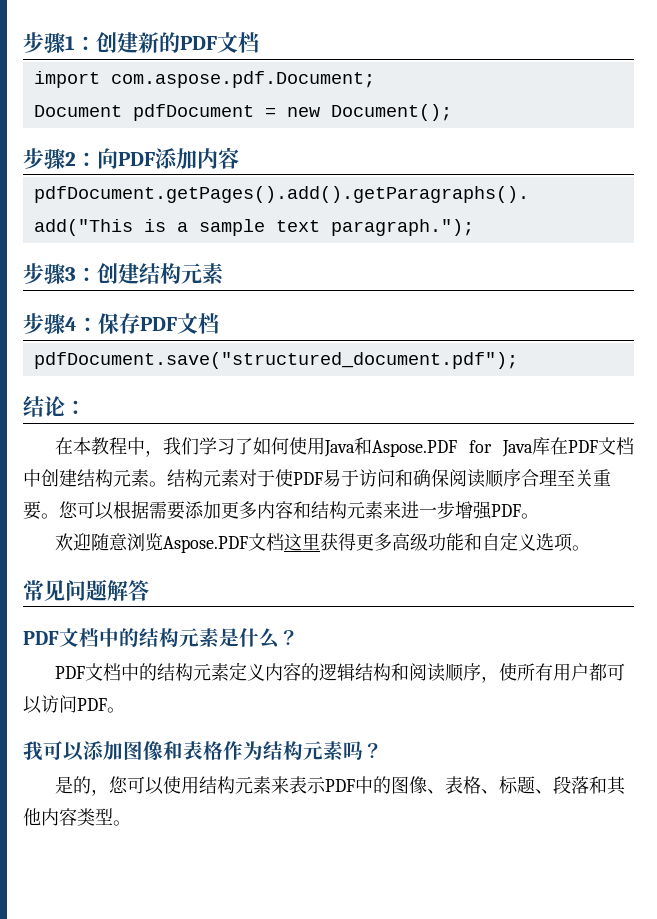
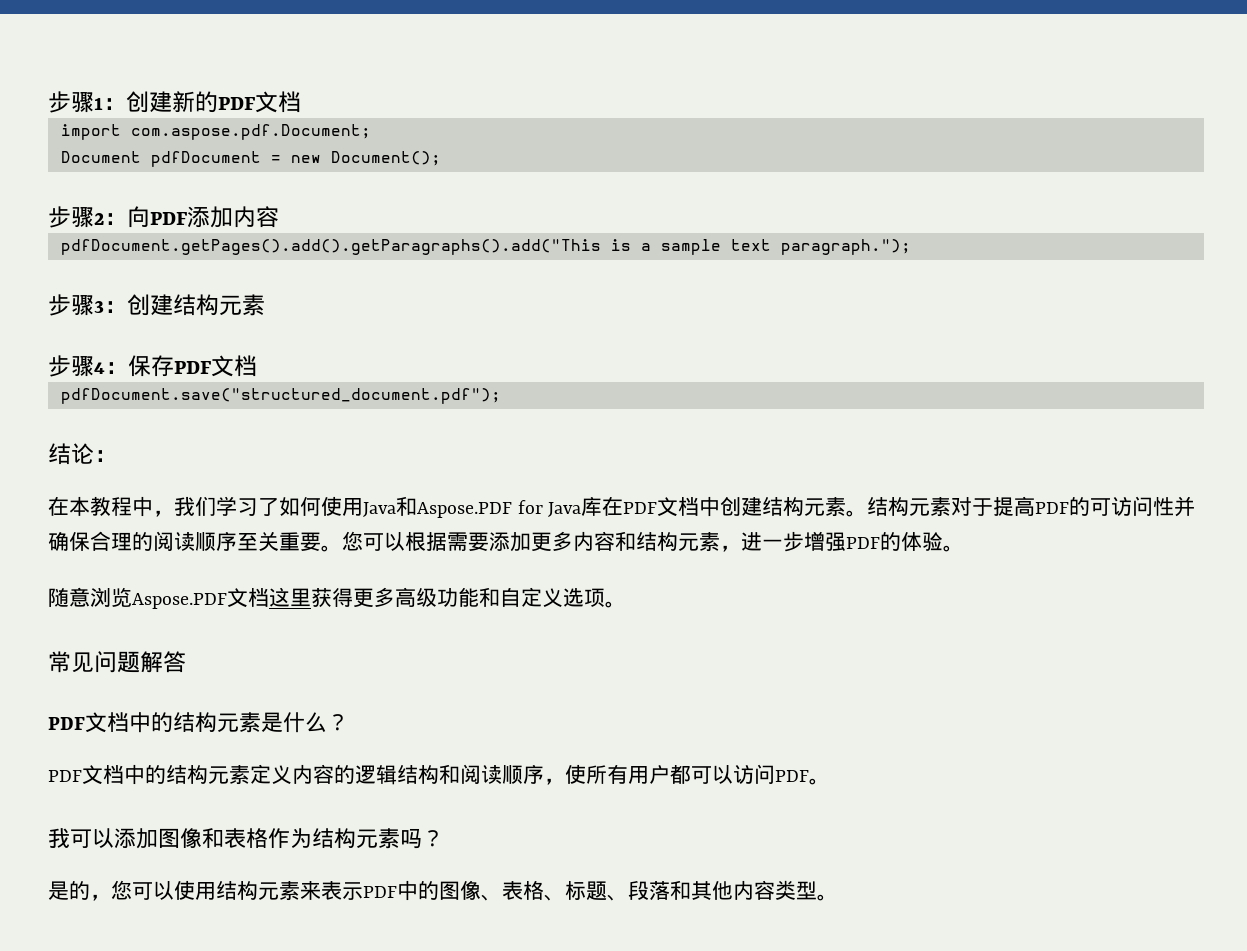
[275,469,557,488] 使PDF易于访问和确保阅读顺序合理 -> [993,496,1196,517] [48,531,237,551] 提高PDF的可访问性并确保合理的阅读顺序
[383,501,401,519] 来 -> [720,545,741,552] ，
[521,513,539,519] [54,533,91,551] 。 // 欢迎 -> [880,532,964,552] 的体验。 //

